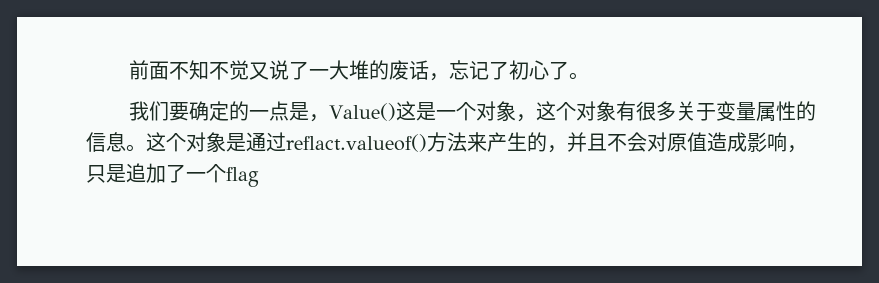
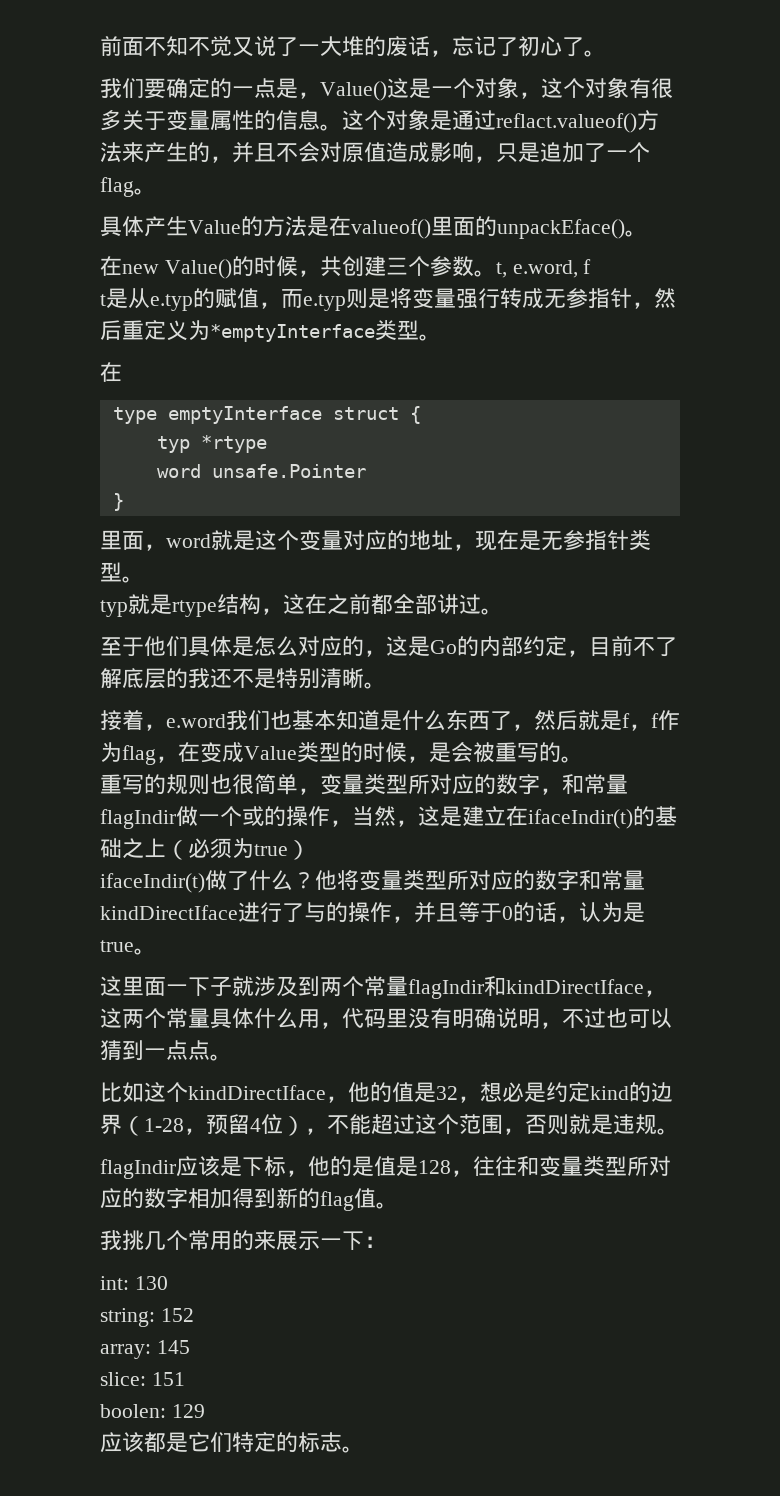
(259, 177) none -> [134,188,156,195] [100,216,647,239] [100,256,592,279] [100,287,676,311] [100,320,441,342] [100,362,122,382] [112,406,421,424] [156,435,267,453] [156,464,366,478] [112,493,124,511] [100,530,651,551] [100,562,144,583] [100,593,503,617] [100,635,677,657] [100,668,386,689] [100,710,680,731] [100,742,583,765] [100,774,628,795] [100,806,677,829] [100,838,310,860] [100,869,645,893] [100,902,645,923] [100,940,156,955] [100,976,666,999] [100,1008,672,1029] [100,1040,232,1061] [100,1082,673,1103] [100,1114,679,1136] [100,1156,671,1179] [100,1188,398,1211] [100,1230,386,1251] [100,1276,168,1290] [100,1308,194,1327] [100,1340,190,1359] [100,1372,185,1386] [100,1404,205,1418] [100,1432,364,1453] 。 // 具体产生Value的方法是在valueof()里面的unpackEface()。 // 在new Value()的时候，共创建三个参数。t, e.word, f // t是从e.typ的赋值，而e.typ则是将变量强行转成无参指针，然后重定义为*emptyInterface类型。 // 在 // type emptyInterface struct { // typ *rtype // word unsafe.Pointer // } // 里面，word就是这个变量对应的地址，现在是无参指针类型。 // typ就是rtype结构，这在之前都全部讲过。 // 至于他们具体是怎么对应的，这是Go的内部约定，目前不了解底层的我还不是特别清晰。 // 接着，e.word我们也基本知道是什么东西了，然后就是f，f作为flag，在变成Value类型的时候，是会被重写的。 // 重写的规则也很简单，变量类型所对应的数字，和常量flagIndir做一个或的操作，当然，这是建立在ifaceIndir(t)的基础之上（必须为true） // ifaceIndir(t)做了什么？他将变量类型所对应的数字和常量kindDirectIface进行了与的操作，并且等于0的话，认为是true。 // 这里面一下子就涉及到两个常量flagIndir和kindDirectIface，这两个常量具体什么用，代码里没有明确说明，不过也可以猜到一点点。 // 比如这个kindDirectIface，他的值是32，想必是约定kind的边界（1-28，预留4位），不能超过这个范围，否则就是违规。 // flagIndir应该是下标，他的是值是128，往往和变量类型所对应的数字相加得到新的flag值。 // 我挑几个常用的来展示一下： // int: 130 // string: 152 // array: 145 // slice: 151 // boolen: 129 // 应该都是它们特定的标志。

